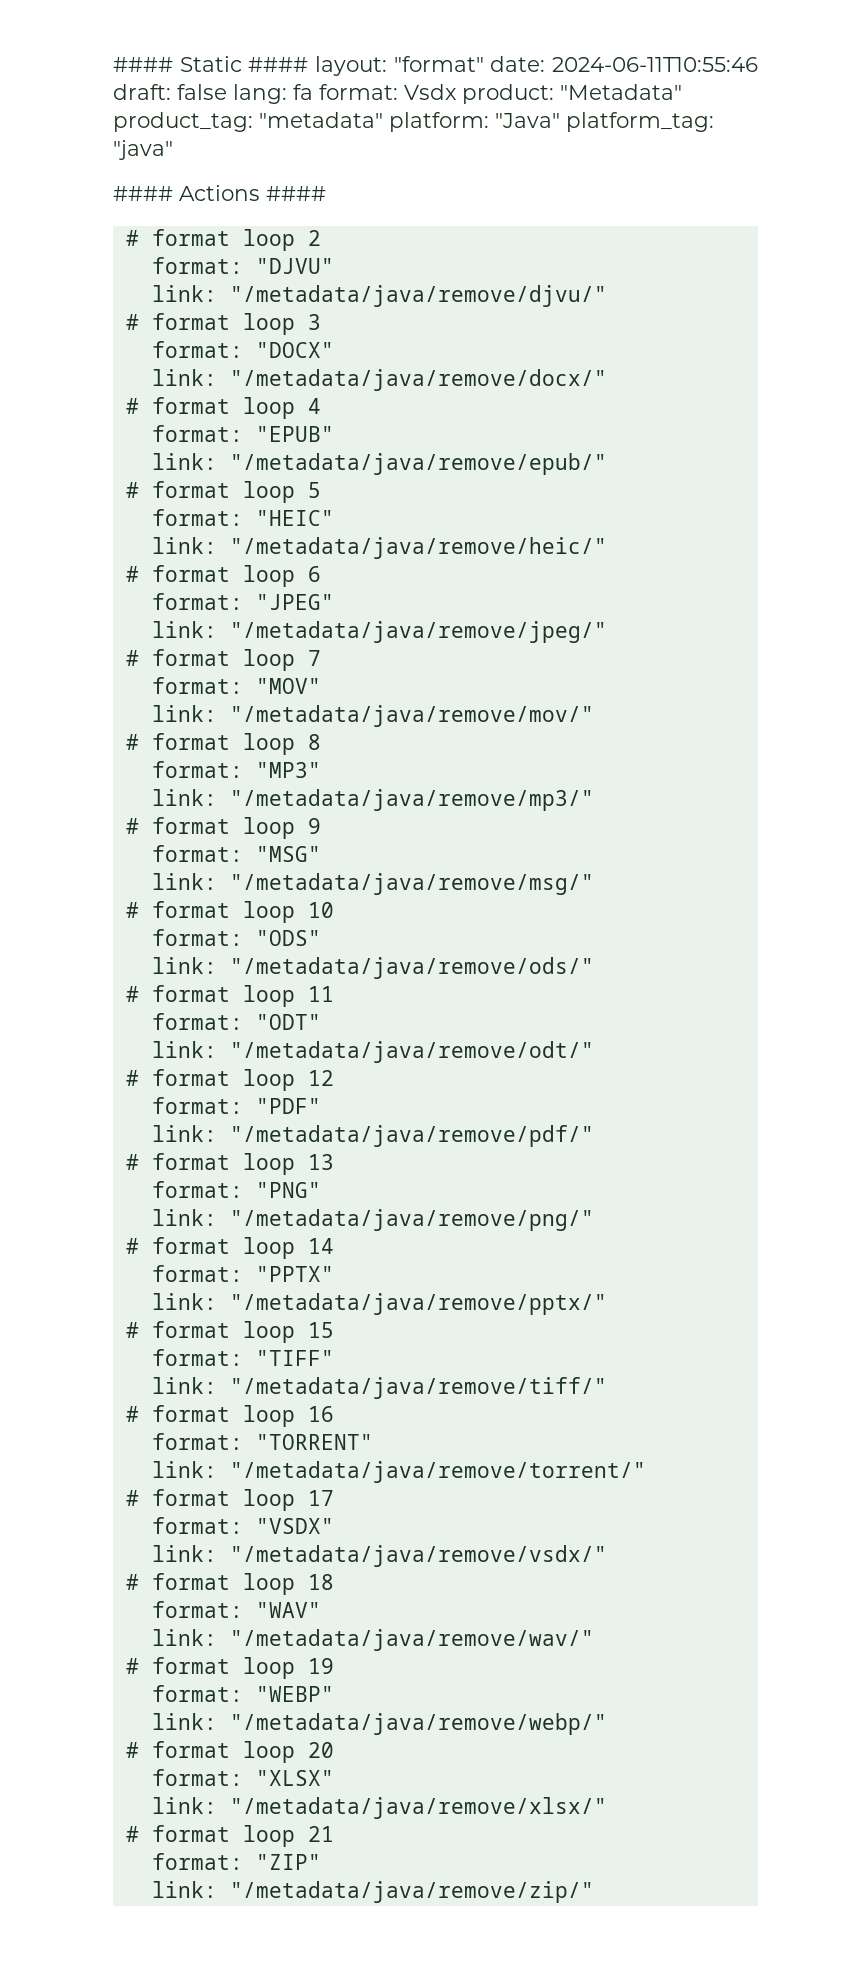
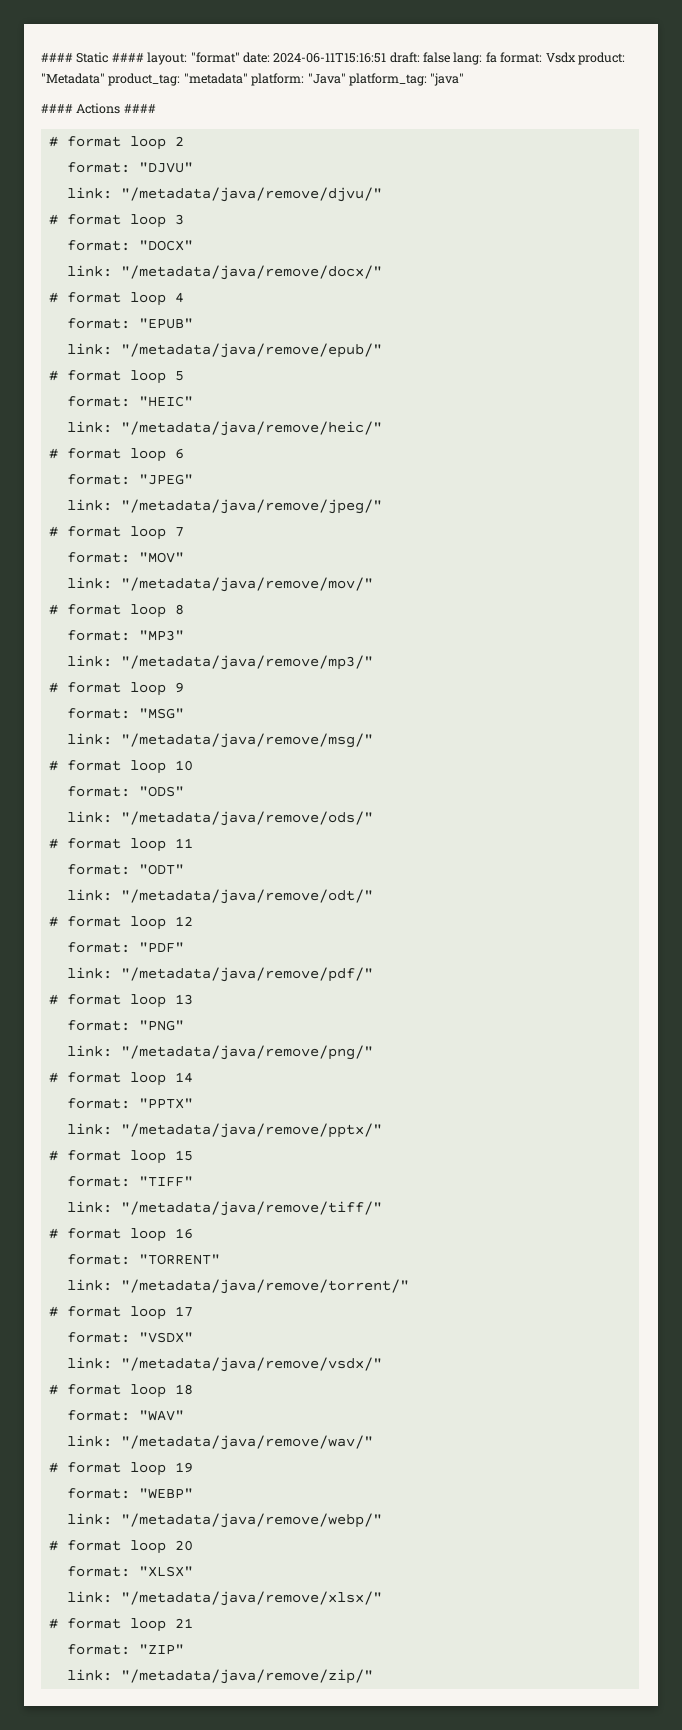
[552,57,758,72] 2024-06-11T10:55:46 -> [273,53,387,63] 2024-06-11T15:16:51

